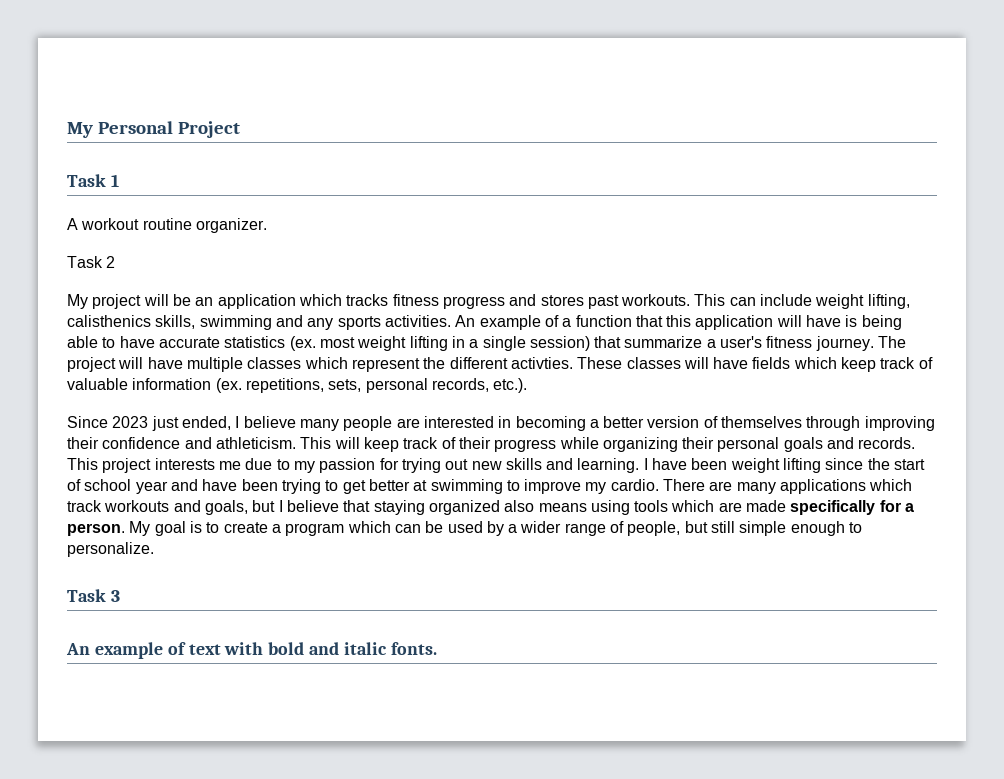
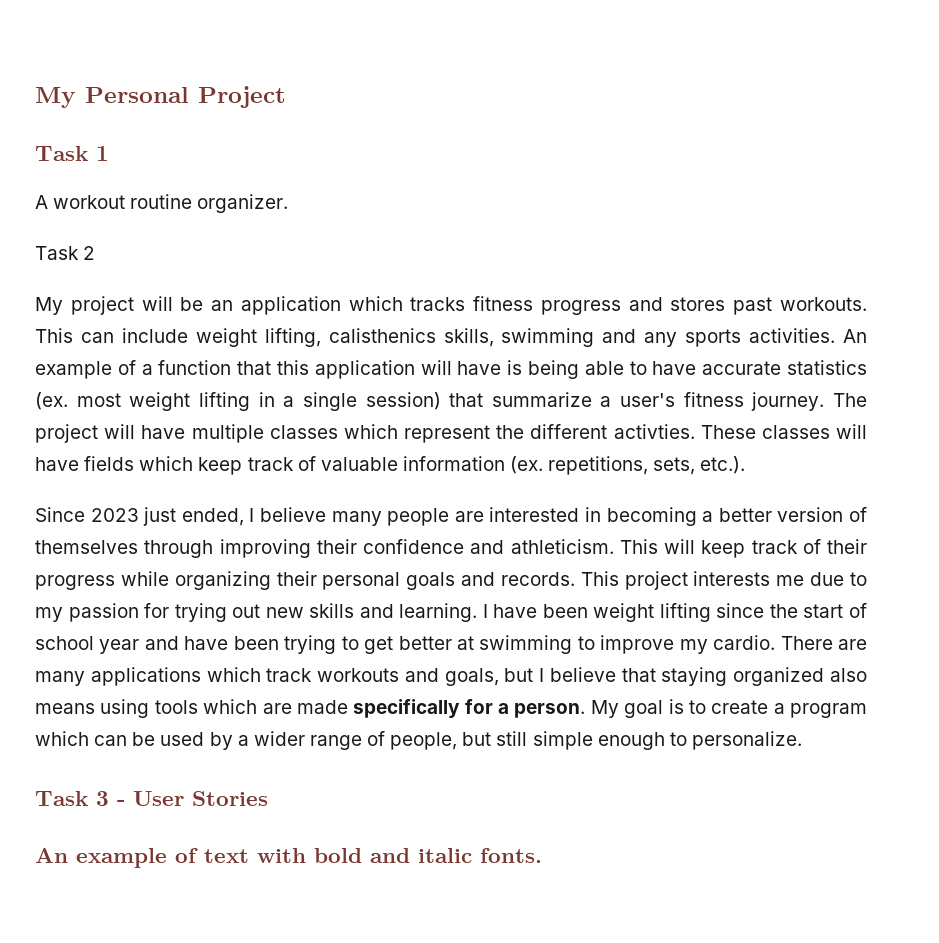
[365,378,489,393] personal records, -> (696, 466) none
(120, 596) none -> [117,791,268,806] - User Stories

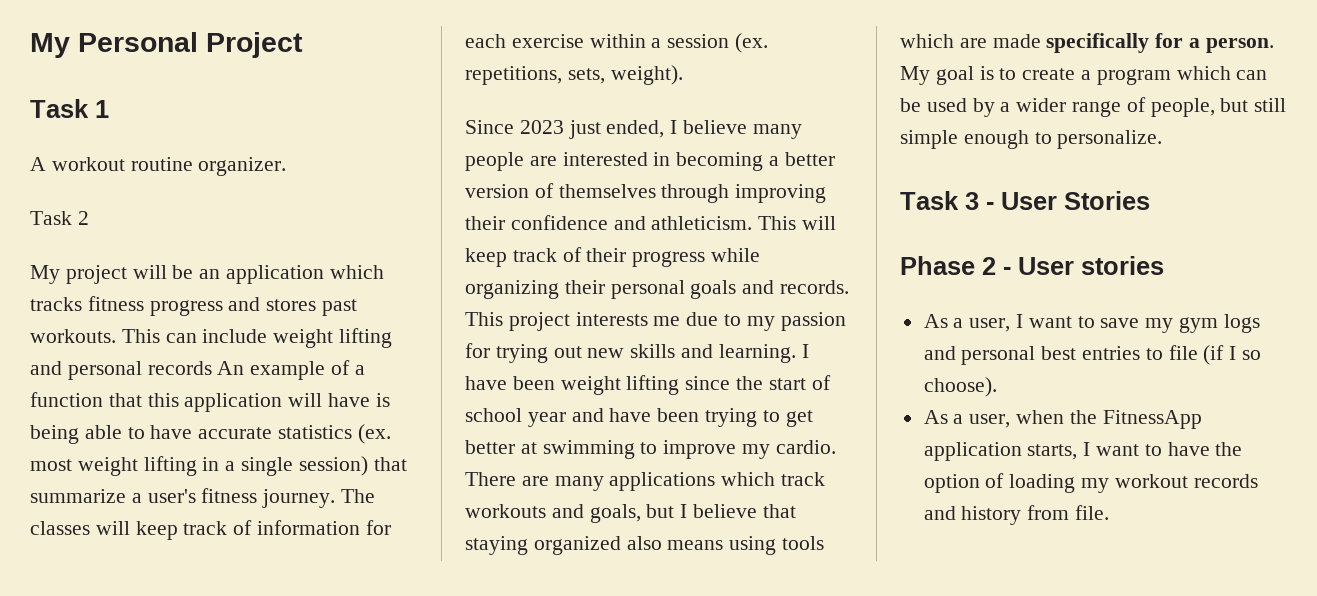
[264,328,836,347] lifting, calisthenics skills, swimming and any sports activities. -> [339,328,393,348] [30,361,212,380] lifting and personal records
[35,424,867,443] [35,456,505,475] project will have multiple classes which represent the different activties. These classes will have fields which keep track of valuable information -> [30,520,391,540] [465,34,730,48] classes will keep track of information for each exercise within a session
[700,456,746,474] etc.). -> [610,65,683,85] weight).
[35,848,542,868] An example of text with bold and italic fonts. -> [900,256,1164,275] [923,314,1260,333] [923,345,1262,365] [923,377,997,397] [923,410,1202,429] [923,442,1243,461] [923,473,1258,493] [923,505,1110,525] Phase 2 - User stories // As a user, I want to save my gym logs and personal best entries to file (if I so choose). // As a user, when the FitnessApp application starts, I want to have the option of loading my workout records and history from file.

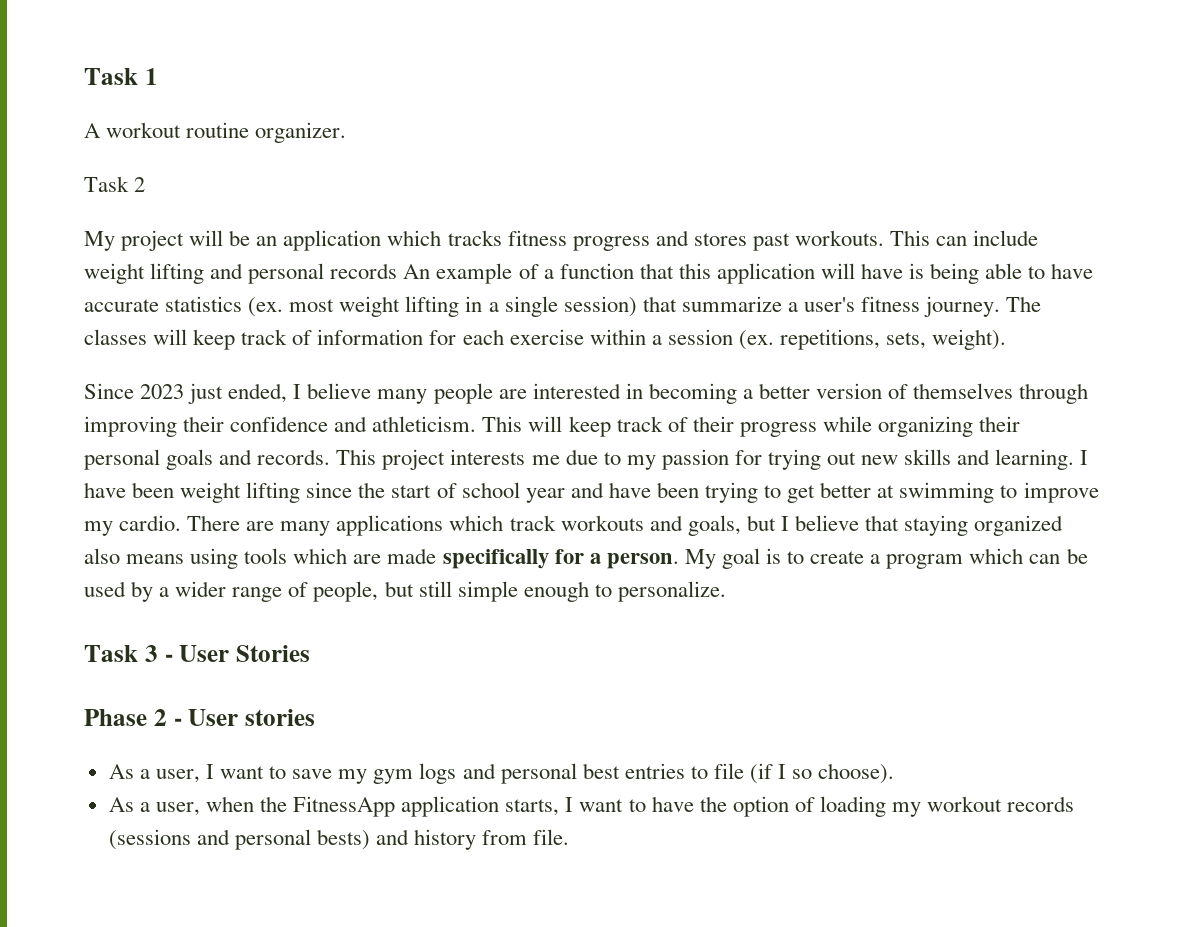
[30,32,303,58] My Personal Project // -> (84, 76) none
(1258, 481) none -> [108,829,370,850] (sessions and personal bests)

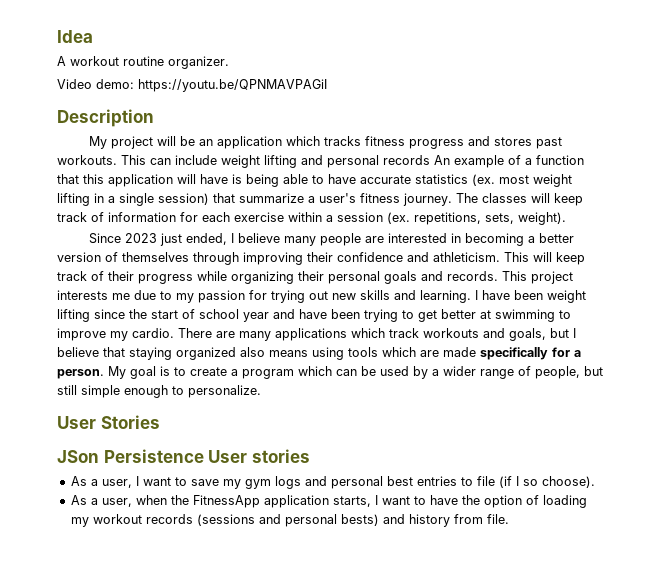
[84,68,158,85] Task 1 -> [57,30,93,43] Idea
[84,176,146,192] Task 2 -> [57,79,327,92] [57,109,154,127] Video demo: https://youtu.be/QPNMAVPAGiI // Description
[84,645,173,662] Task 3 - -> (261, 391) none
[84,709,182,726] Phase 2 - -> [57,449,204,463] JSon Persistence

